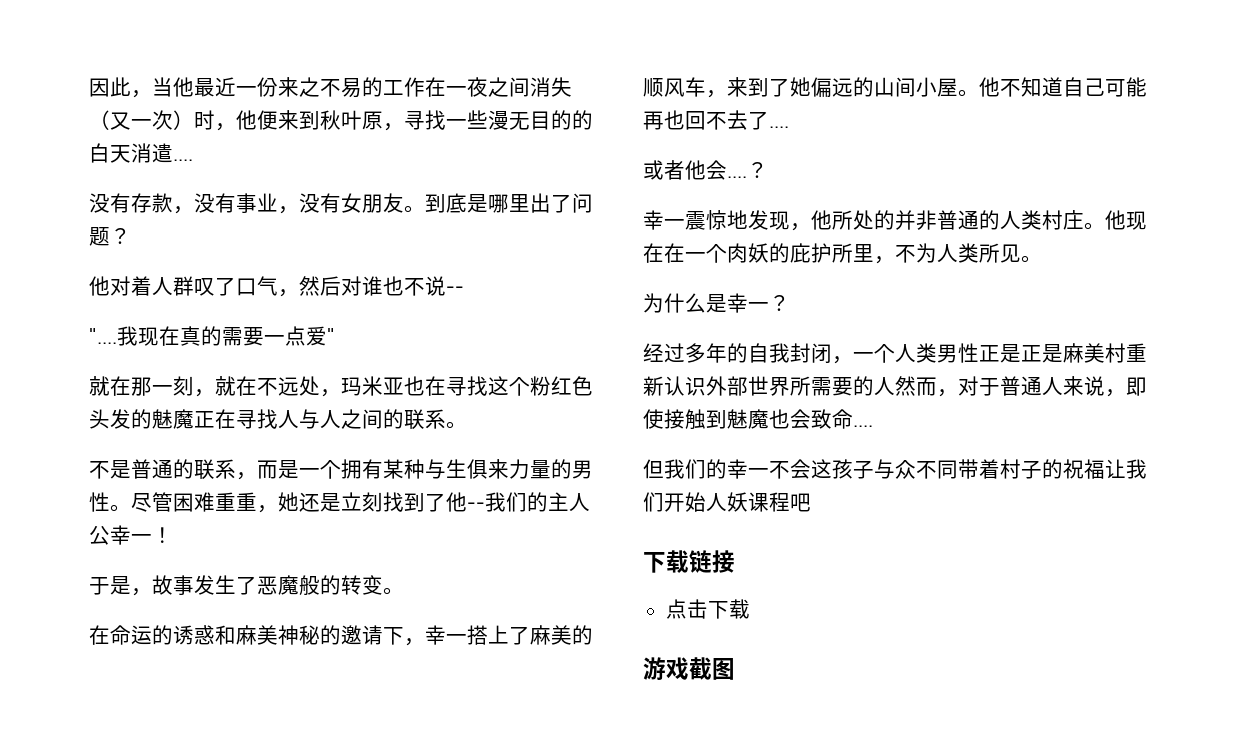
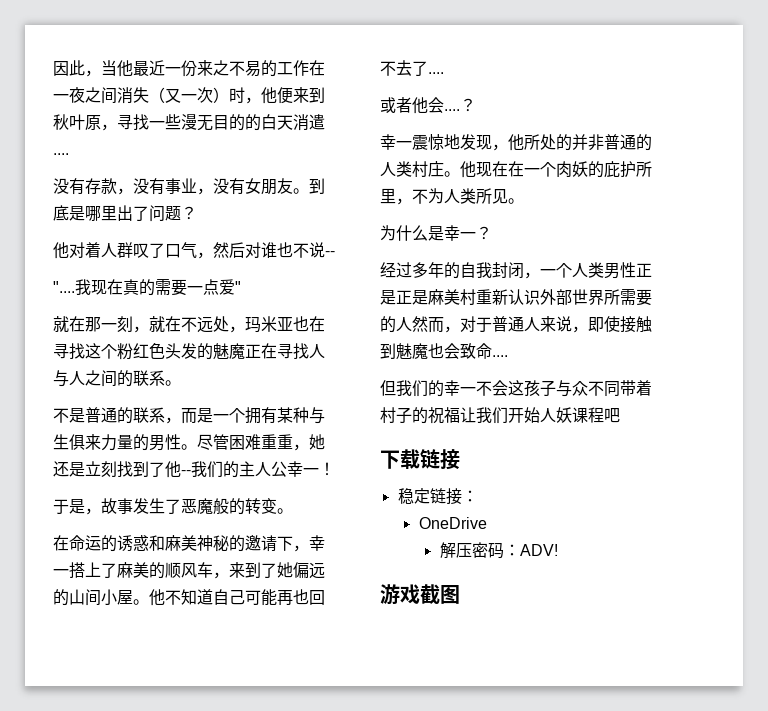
[665,599,750,619] 点击下载 -> [397,488,478,505] [418,517,487,529] [439,542,558,559] 稳定链接： // OneDrive // 解压密码：ADV!

